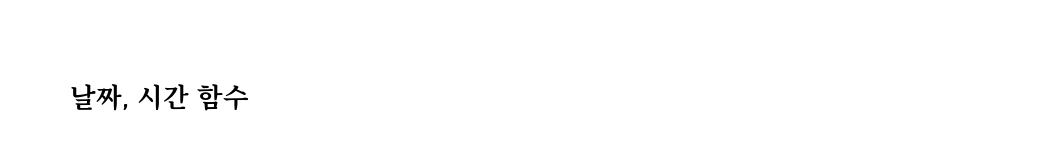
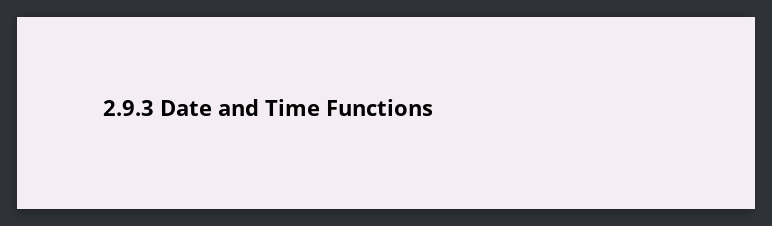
[70,84,249,111] 날짜, 시간 함수 -> [103,99,433,116] 2.9.3 Date and Time Functions

